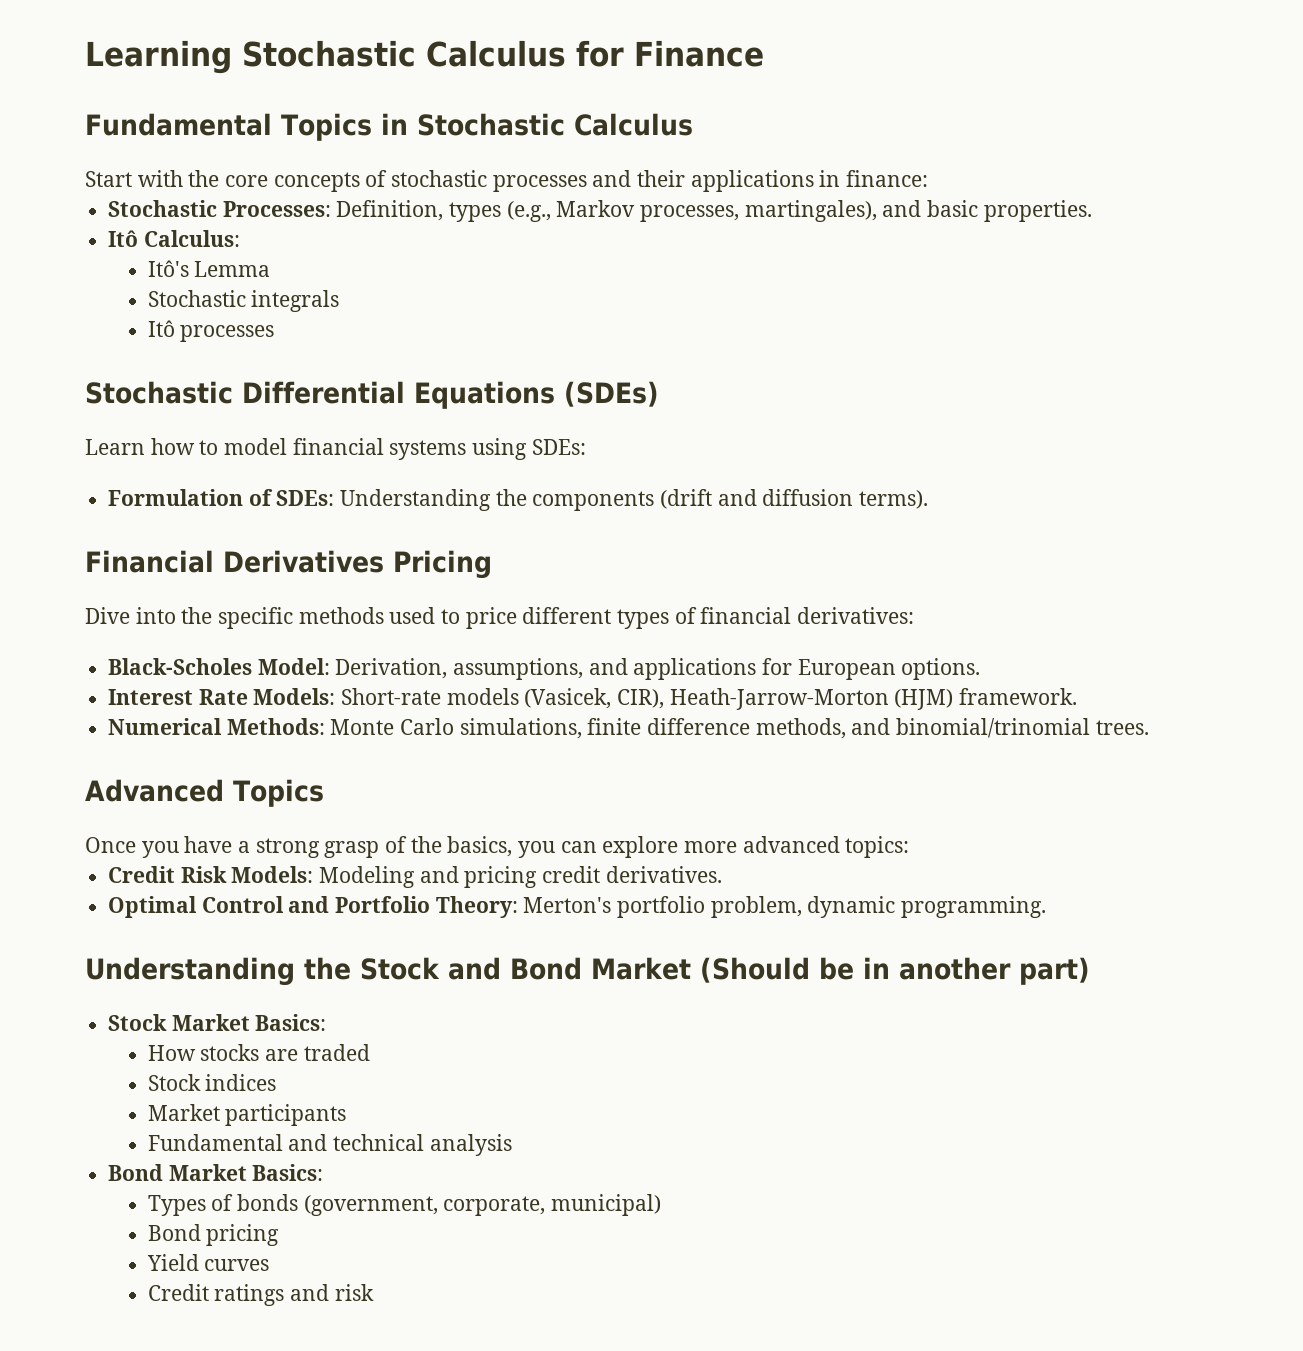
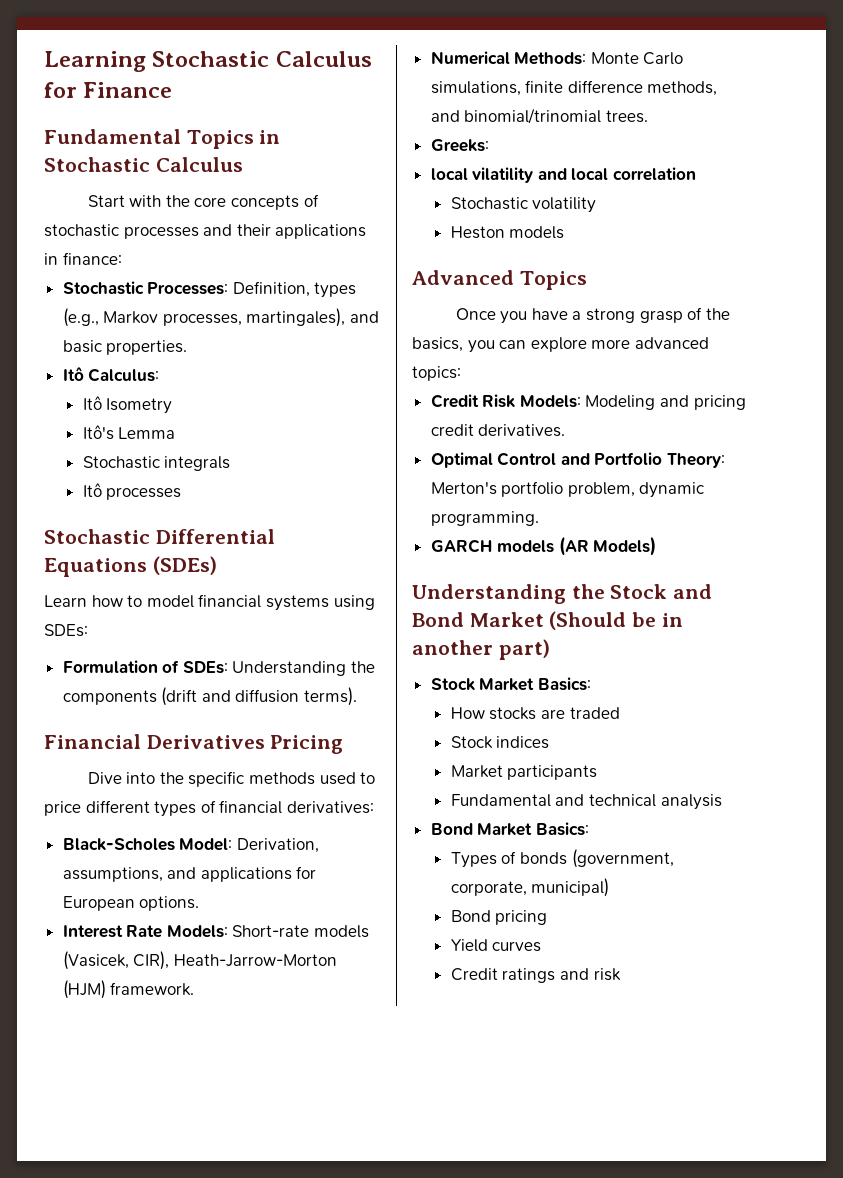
(240, 238) none -> [82,396,173,414] // Itô Isometry
(1149, 727) none -> [430,139,489,152] [430,167,697,183] [450,197,597,213] [450,226,565,239] // Greeks: // local vilatility and local correlation // Stochastic volatility // Heston models
(1047, 907) none -> [430,536,657,556] // GARCH models (AR Models)

